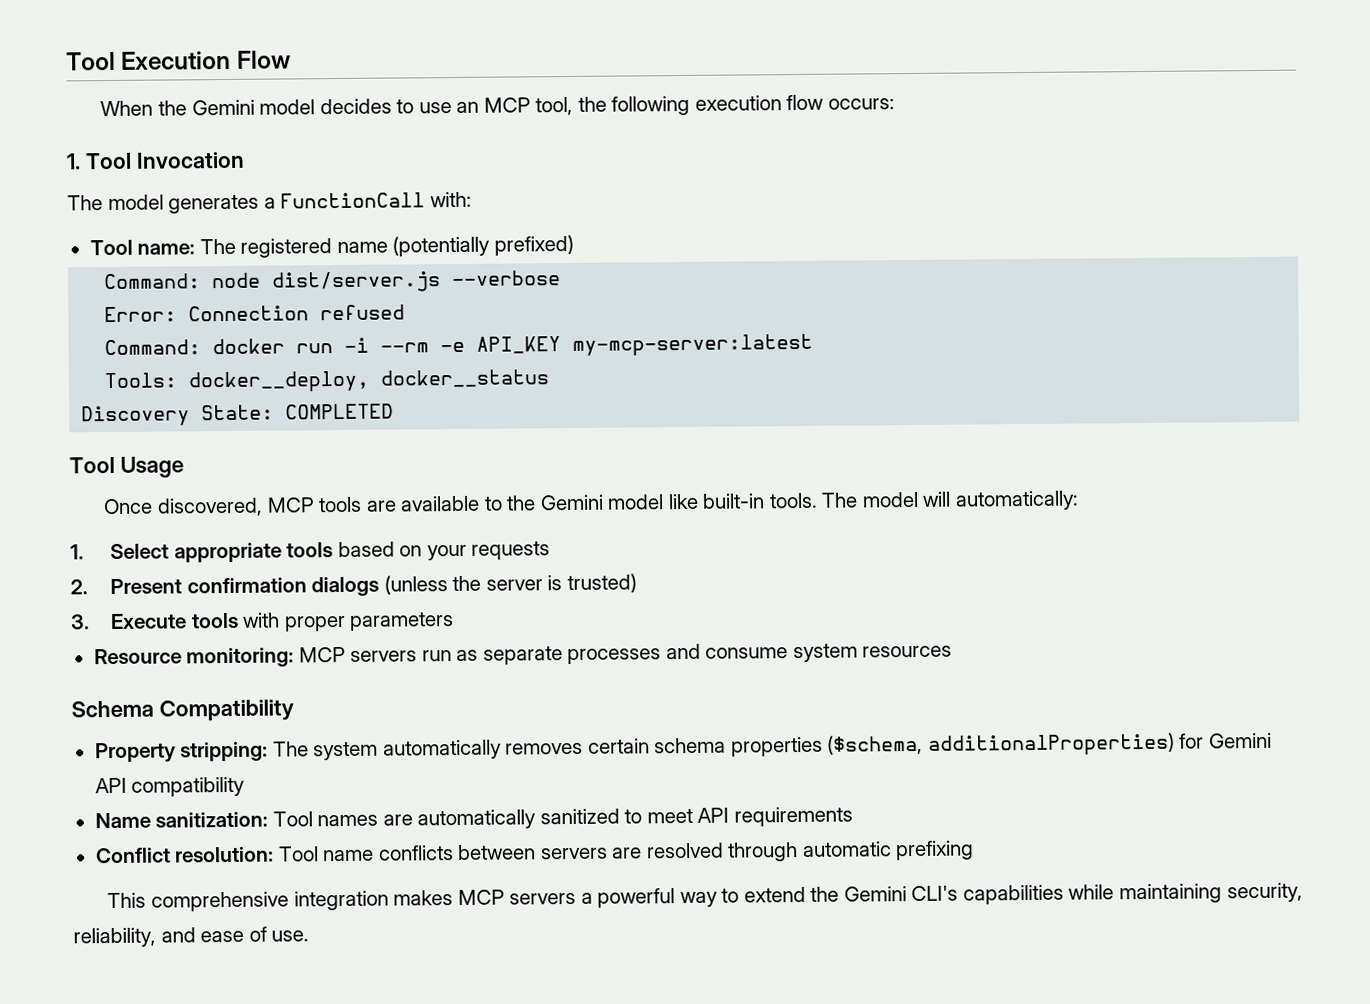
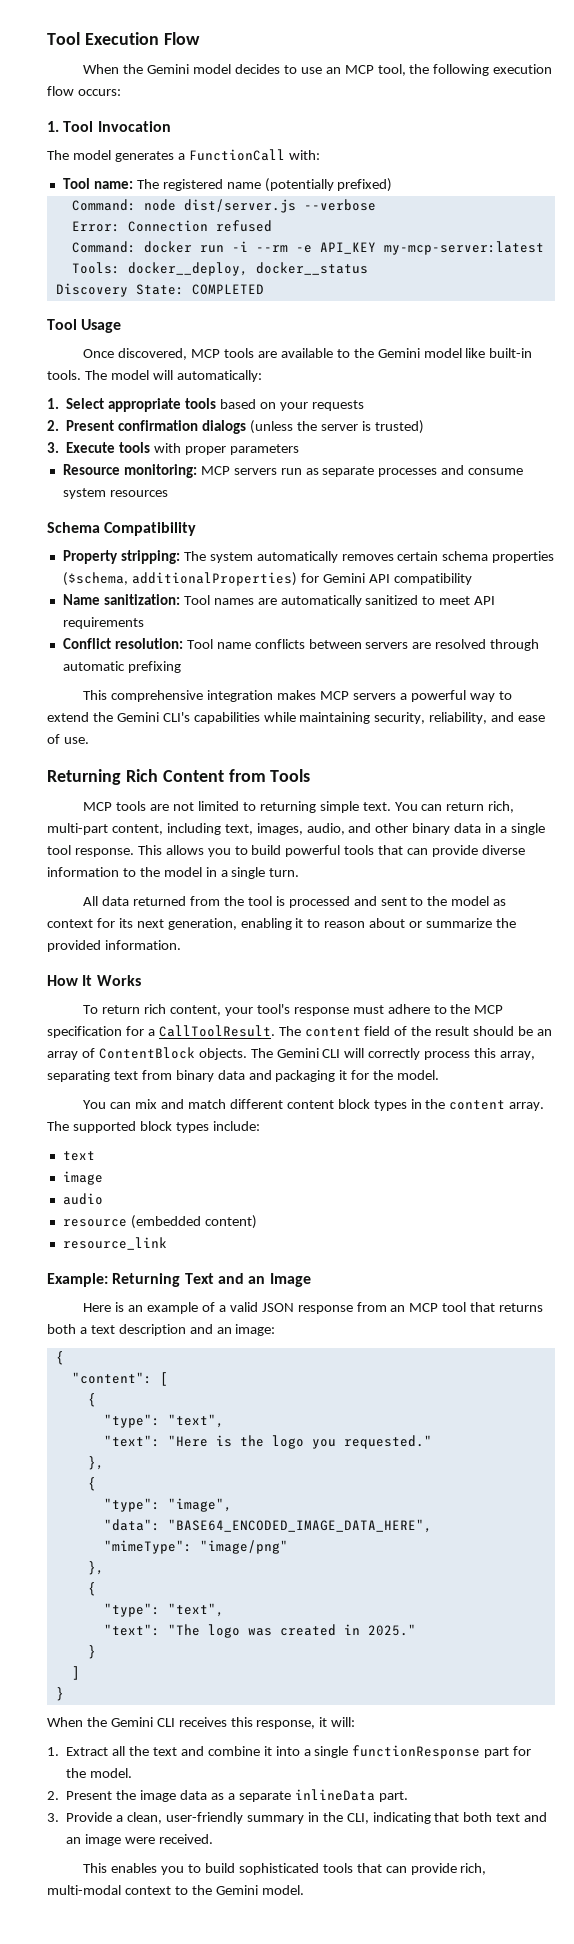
(310, 936) none -> [47,769,311,785] [83,801,515,813] [47,823,545,835] [47,845,525,857] [47,867,300,879] [83,896,507,908] [47,918,516,930] [47,940,181,952] [47,975,141,986] [83,1004,504,1016] [47,1025,552,1038] [47,1047,536,1060] [47,1070,440,1082] [83,1099,545,1111] [47,1121,260,1133] [62,1151,95,1161] [62,1171,103,1185] [62,1193,103,1205] [62,1215,257,1229] [62,1237,167,1250] [47,1273,311,1287] [83,1302,544,1314] [47,1324,276,1336] [55,1351,64,1365] [71,1372,168,1386] [87,1393,96,1407] [103,1414,224,1428] [103,1435,432,1449] [87,1456,104,1470] [87,1477,96,1491] [103,1498,232,1512] [103,1519,432,1533] [103,1540,288,1554] [87,1561,104,1575] [87,1582,96,1596] [103,1603,224,1617] [103,1624,416,1638] [87,1645,96,1659] [71,1666,80,1680] [55,1687,64,1701] [47,1717,356,1729] [47,1745,532,1759] [66,1768,133,1778] [47,1789,408,1802] [47,1812,548,1824] [66,1834,213,1846] [83,1863,487,1875] [47,1885,304,1895] // Returning Rich Content from Tools // MCP tools are not limited to returning simple text. You can return rich, multi-part content, including text, images, audio, and other binary data in a single tool response. This allows you to build powerful tools that can provide diverse information to the model in a single turn. // All data returned from the tool is processed and sent to the model as context for its next generation, enabling it to reason about or summarize the provided information. // How It Works // To return rich content, your tool's response must adhere to the MCP specification for a CallToolResult. The content field of the result should be an array of ContentBlock objects. The Gemini CLI will correctly process this array, separating text from binary data and packaging it for the model. // You can mix and match different content block types in the content array. The supported block types include: // text // image // audio // resource (embedded content) // resource_link // Example: Returning Text and an Image // Here is an example of a valid JSON response from an MCP tool that returns both a text description and an image: // { // "content": [ // { // "type": "text", // "text": "Here is the logo you requested." // }, // { // "type": "image", // "data": "BASE64_ENCODED_IMAGE_DATA_HERE", // "mimeType": "image/png" // }, // { // "type": "text", // "text": "The logo was created in 2025." // } // ] // } // When the Gemini CLI receives this response, it will: // 1. Extract all the text and combine it into a single functionResponse part for the model. // 2. Present the image data as a separate inlineData part. // 3. Provide a clean, user-friendly summary in the CLI, indicating that both text and an image were received. // This enables you to build sophisticated tools that can provide rich, multi-modal context to the Gemini model.

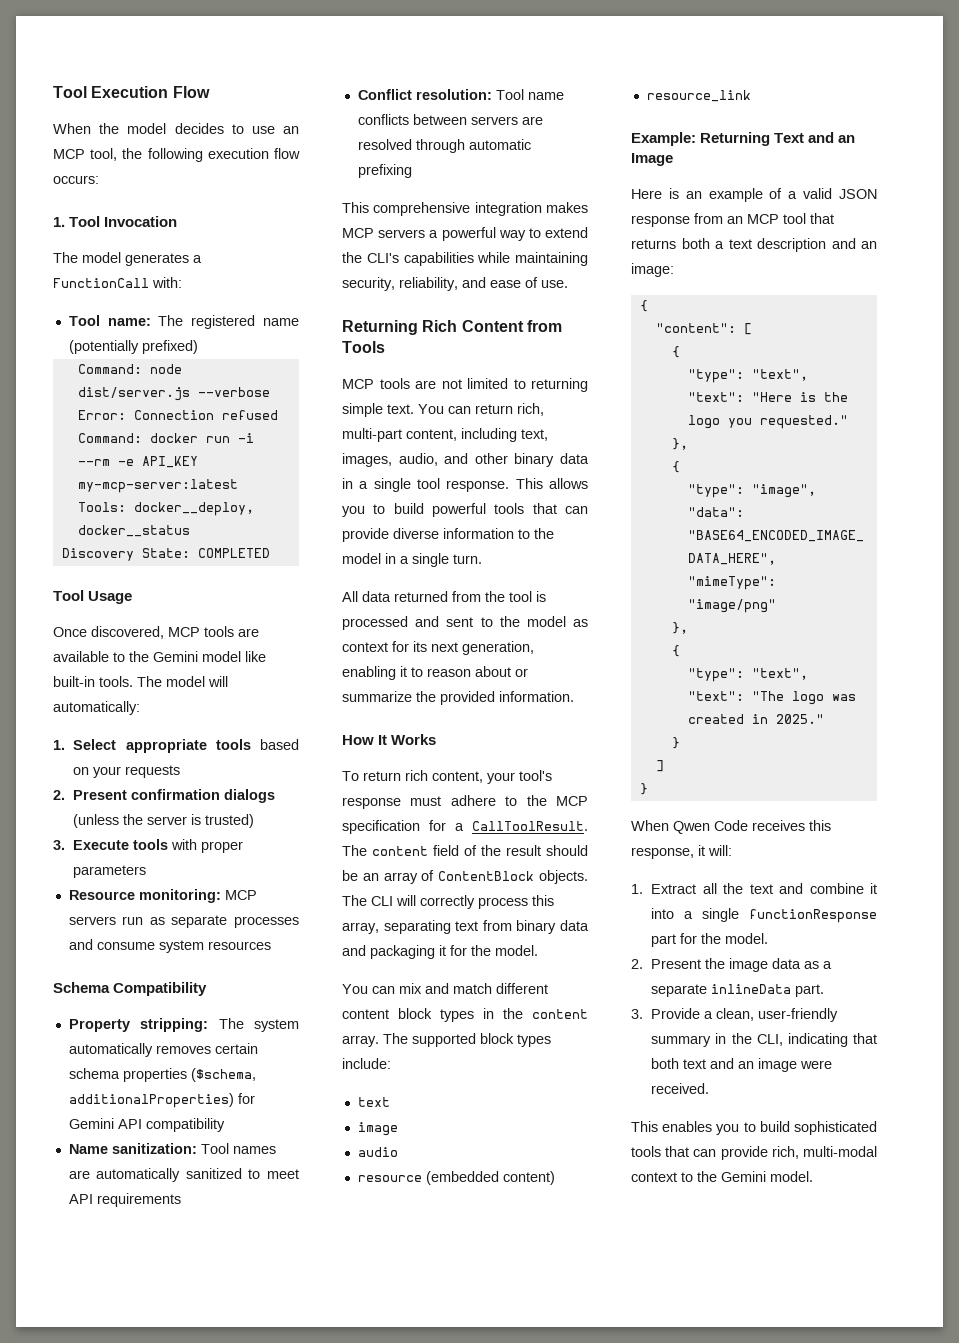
[147,64,190,74] Gemini -> (120, 128) none
[116,712,159,722] Gemini -> (362, 257) none
[276,1048,319,1058] Gemini -> (367, 900) none
[86,1717,175,1727] the Gemini CLI -> [673,820,748,834] Qwen Code

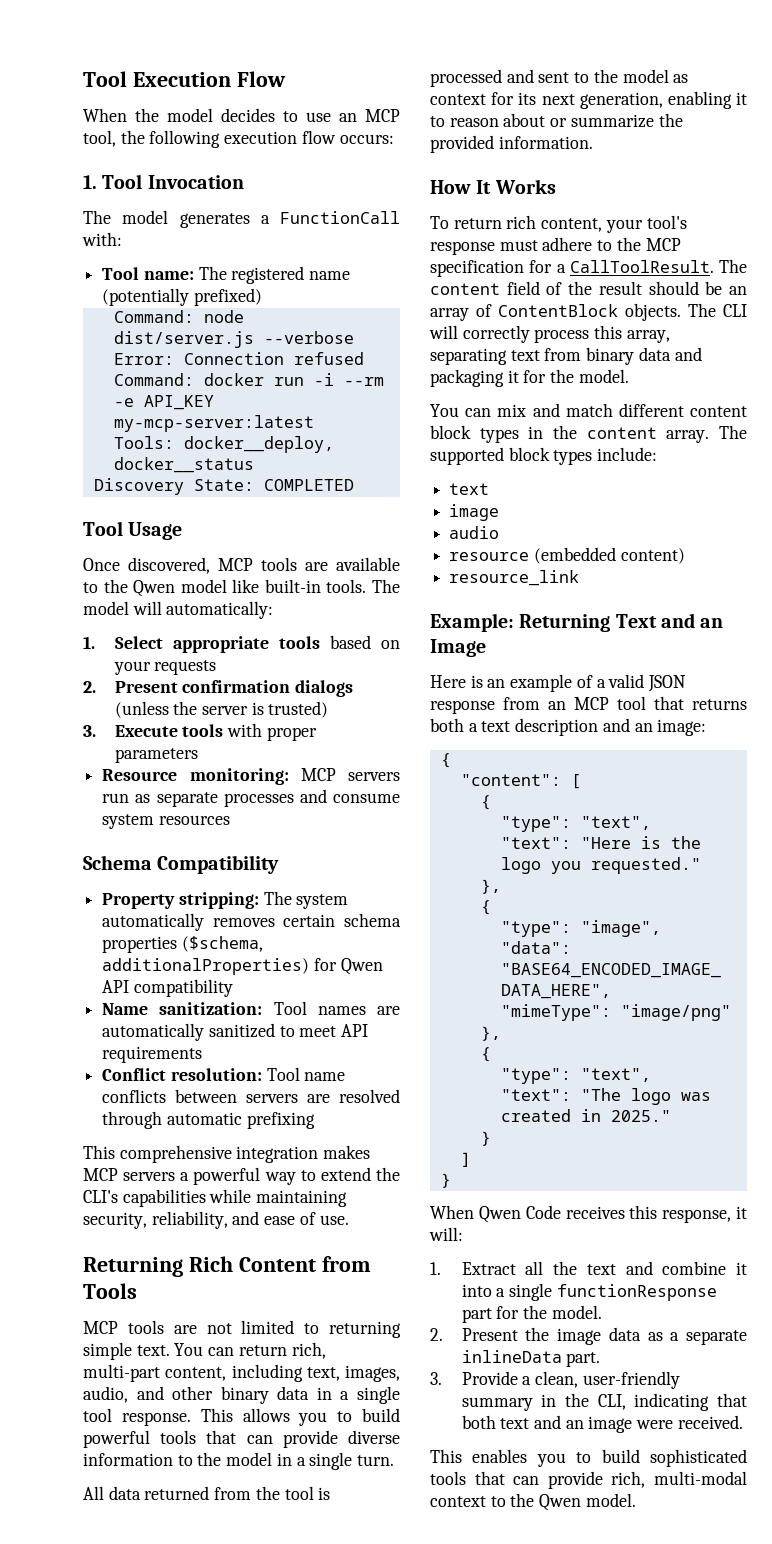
[153,651,198,662] Gemini -> [133,580,176,597] Qwen
[68,1118,114,1129] Gemini -> [340,958,383,975] Qwen
[721,1171,766,1182] Gemini -> [539,1494,582,1511] Qwen

